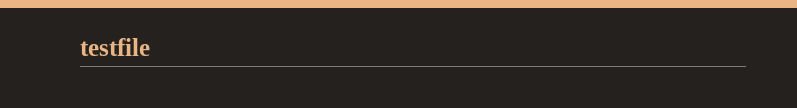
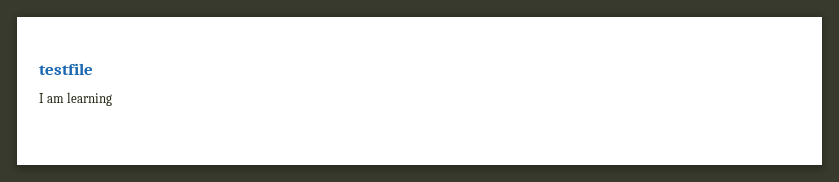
(150, 47) none -> [39,92,113,106] // I am learning

